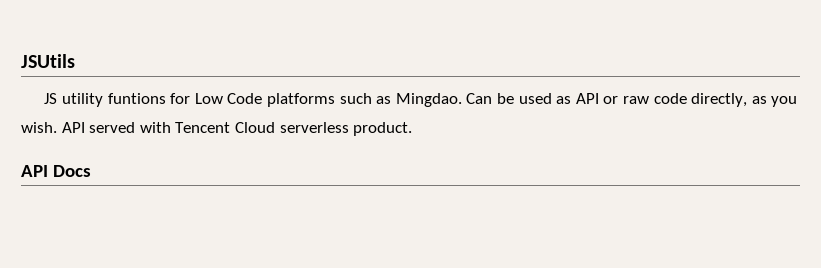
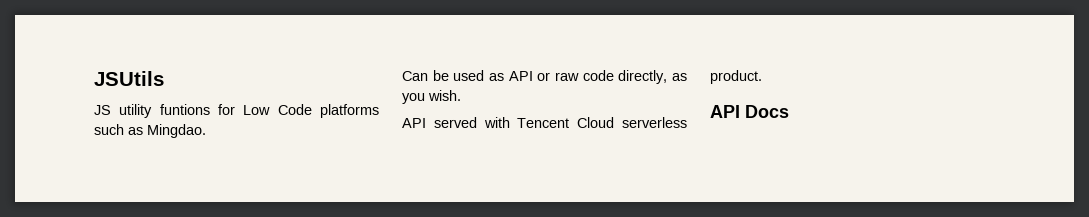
(462, 100) none -> (206, 131) //
(57, 127) none -> (461, 95) //

